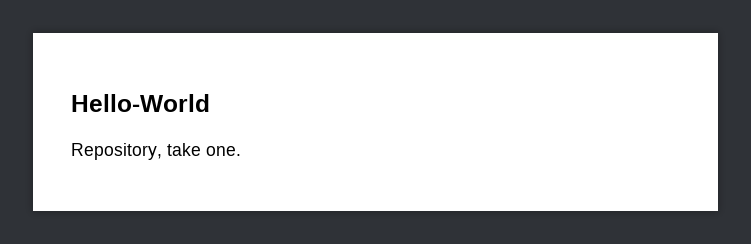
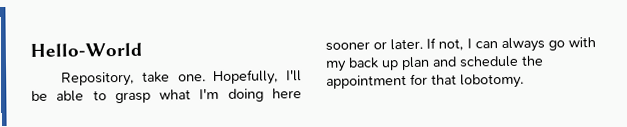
(241, 151) none -> [213,69,302,86] [31,87,302,104] [325,37,596,53] [325,55,544,72] [326,73,524,89] Hopefully, I'll be able to grasp what I'm doing here sooner or later. If not, I can always go with my back up plan and schedule the appointment for that lobotomy.

